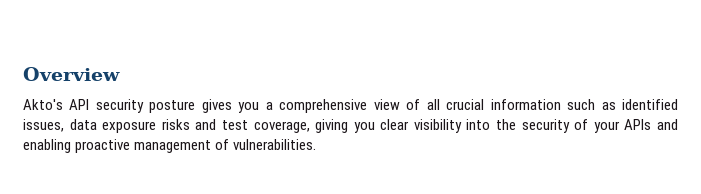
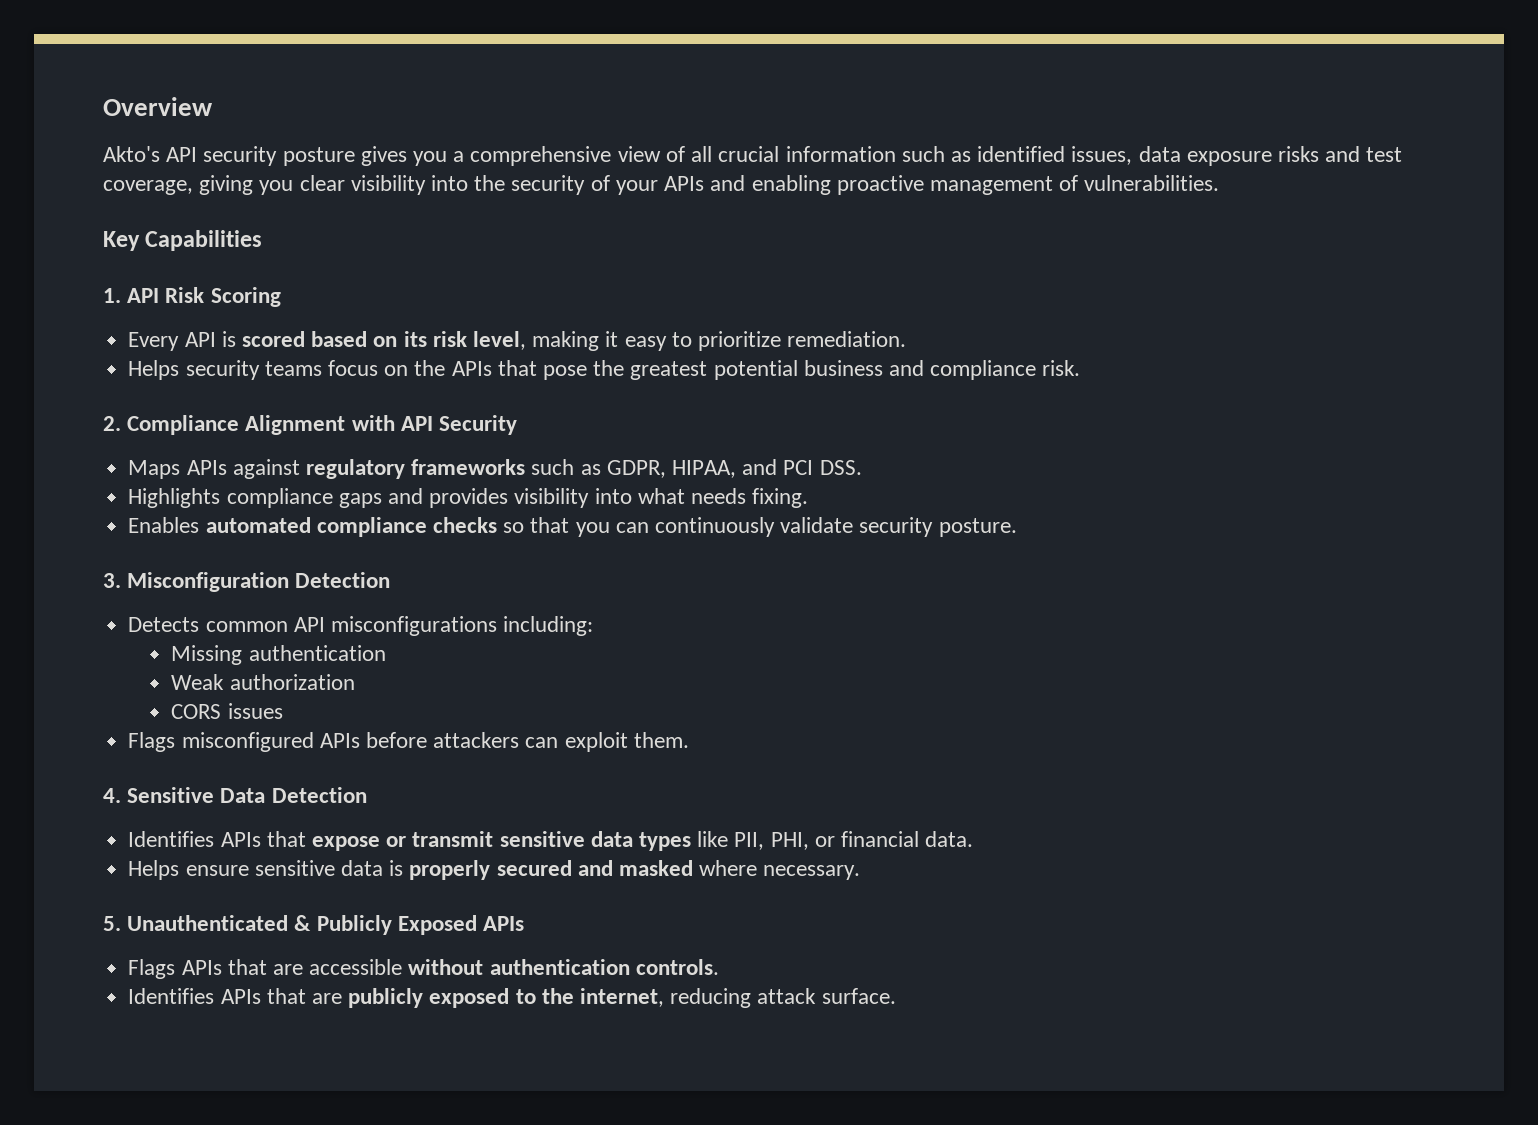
(317, 144) none -> [103,230,263,251] [103,287,281,307] [128,331,907,351] [128,360,1081,380] [103,415,518,435] [128,459,862,479] [128,488,809,508] [128,517,1017,537] [103,572,391,592] [128,616,594,636] [171,645,386,665] [171,674,355,690] [171,703,283,719] [128,732,689,752] [103,787,367,803] [128,831,974,851] [128,860,861,880] [103,915,525,935] [128,959,719,979] [128,988,896,1008] // Key Capabilities // 1. API Risk Scoring // Every API is scored based on its risk level, making it easy to prioritize remediation. // Helps security teams focus on the APIs that pose the greatest potential business and compliance risk. // 2. Compliance Alignment with API Security // Maps APIs against regulatory frameworks such as GDPR, HIPAA, and PCI DSS. // Highlights compliance gaps and provides visibility into what needs fixing. // Enables automated compliance checks so that you can continuously validate security posture. // 3. Misconfiguration Detection // Detects common API misconfigurations including: // Missing authentication // Weak authorization // CORS issues // Flags misconfigured APIs before attackers can exploit them. // 4. Sensitive Data Detection // Identifies APIs that expose or transmit sensitive data types like PII, PHI, or financial data. // Helps ensure sensitive data is properly secured and masked where necessary. // 5. Unauthenticated & Publicly Exposed APIs // Flags APIs that are accessible without authentication controls. // Identifies APIs that are publicly exposed to the internet, reducing attack surface.

